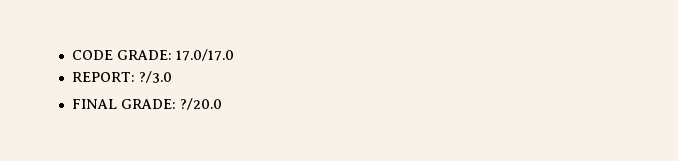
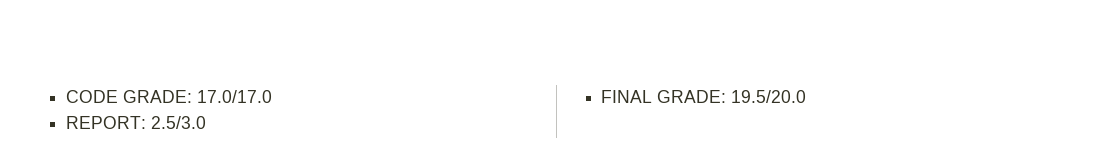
[138,71,172,83] ?/3.0 -> [151,116,207,129] 2.5/3.0
[179,98,222,110] ?/20.0 -> [731,90,807,103] 19.5/20.0

